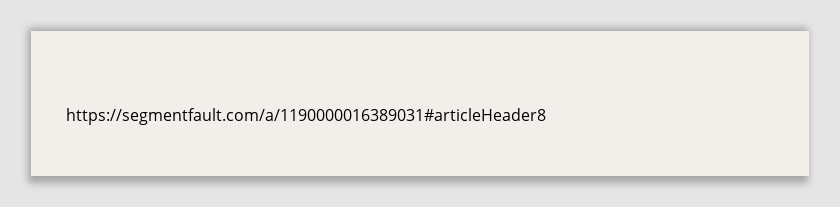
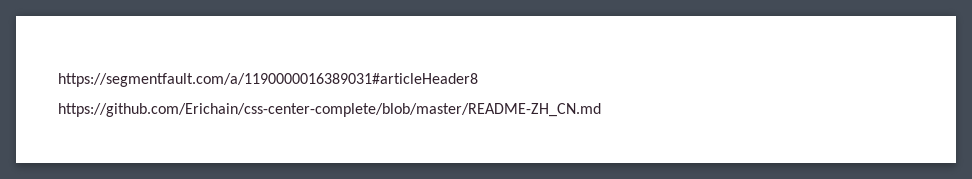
(546, 116) none -> [58,103,601,117] // https://github.com/Erichain/css-center-complete/blob/master/README-ZH_CN.md

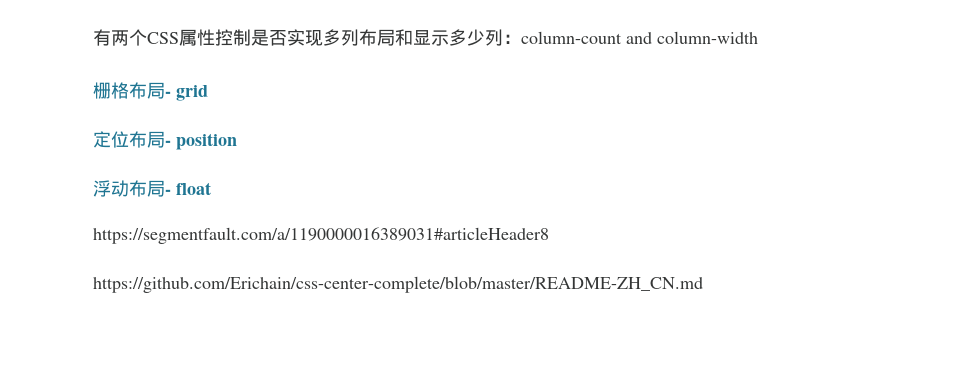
(58, 80) none -> [93,29,758,46] [93,82,208,101] [93,131,237,150] [93,180,211,197] 有两个CSS属性控制是否实现多列布局和显示多少列：column-count and column-width // 栅格布局- grid // 定位布局- position // 浮动布局- float //

